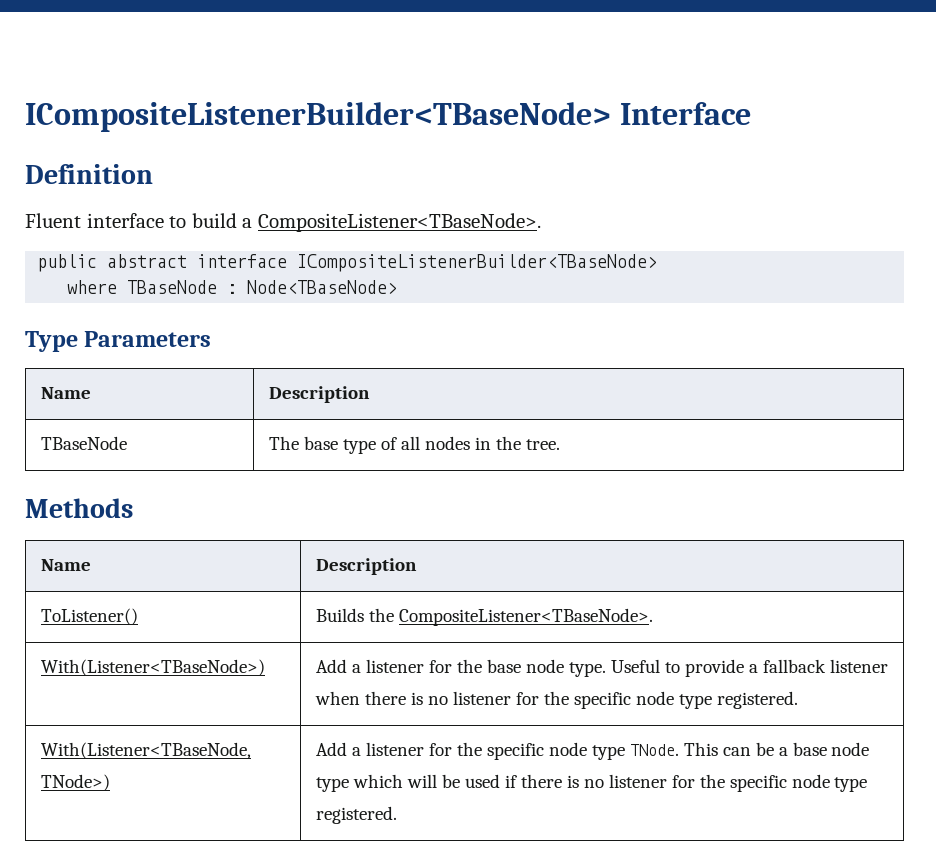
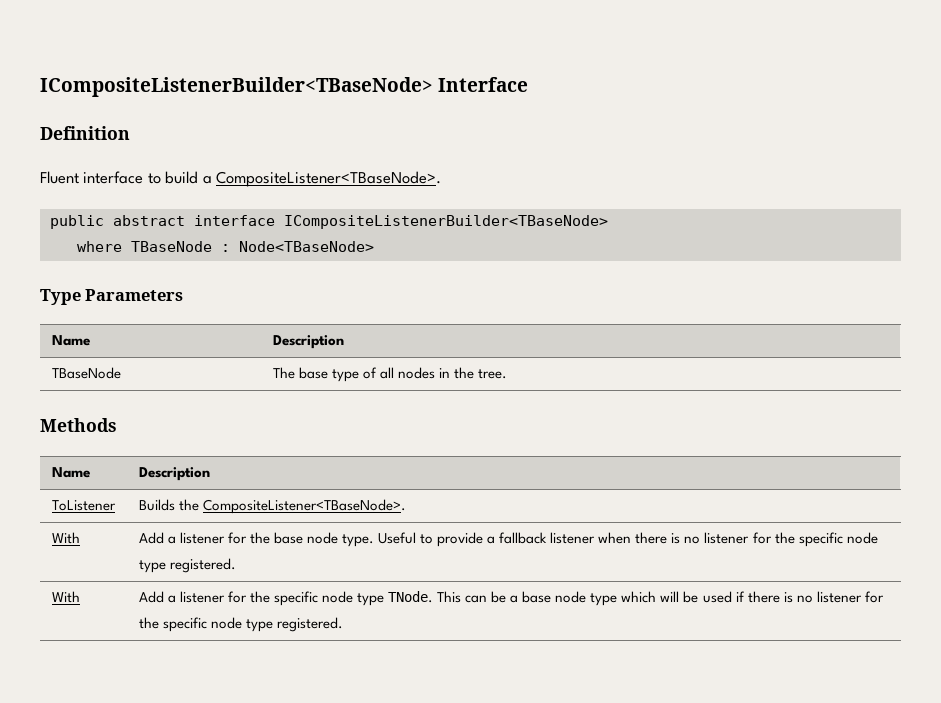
[40,608,138,625] ToListener() -> [51,500,116,511] ToListener
[40,659,265,676] With(Listener<TBaseNode>) -> [51,532,80,544] With
[40,742,251,759] [40,774,110,791] With(Listener<TBaseNode, TNode>) -> [51,591,80,603] With

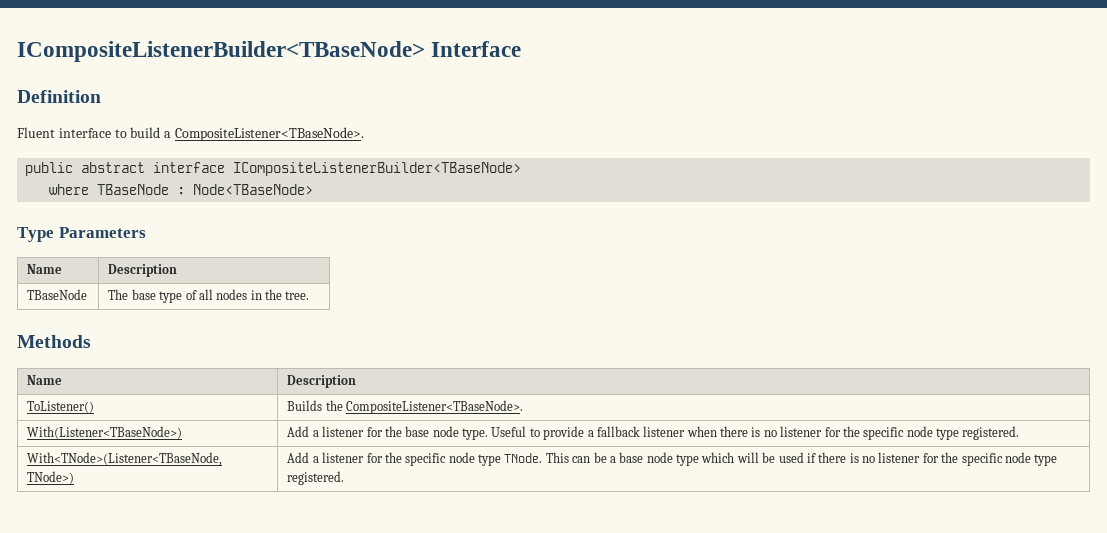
[51,500,116,511] ToListener -> [27,401,95,413] ToListener()
[51,532,80,544] With -> [27,426,183,439] With(Listener<TBaseNode>)
[51,591,80,603] With -> [27,452,223,466] [27,471,75,484] With<TNode>(Listener<TBaseNode, TNode>)

